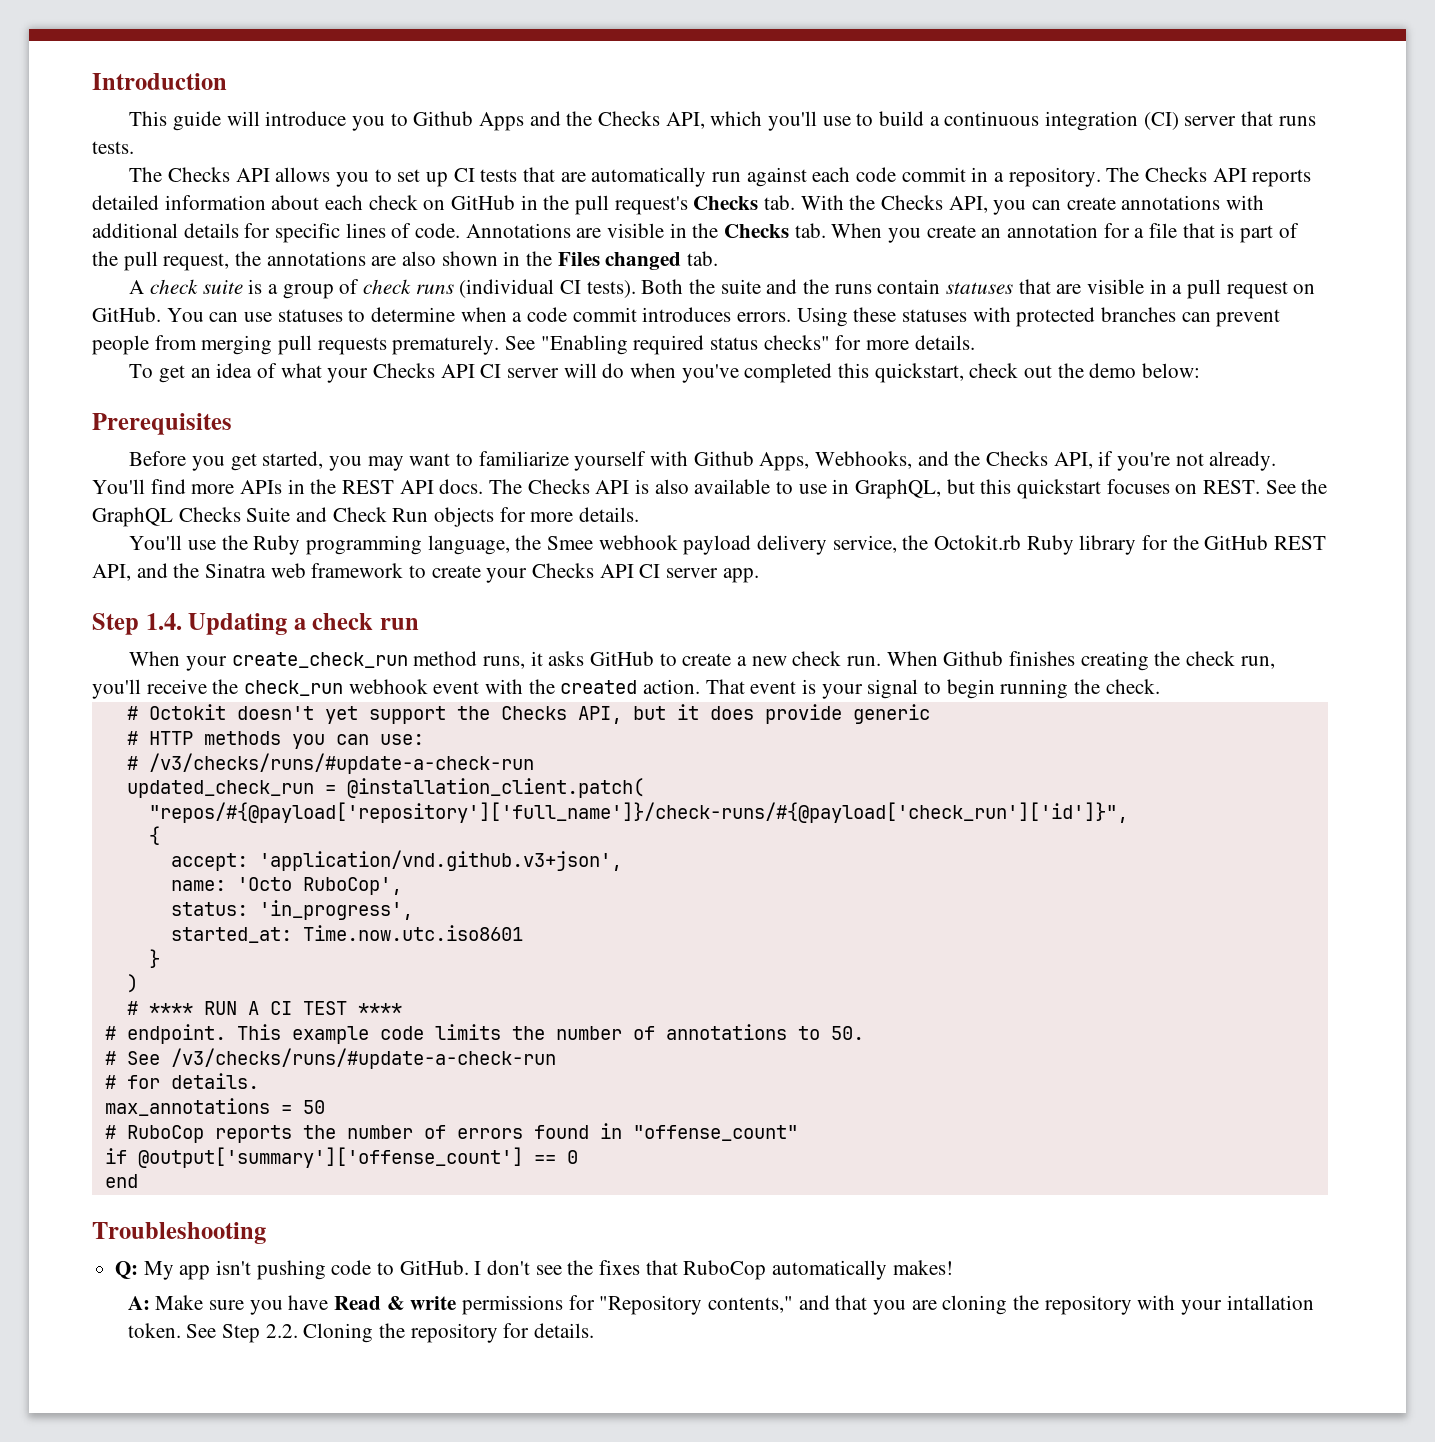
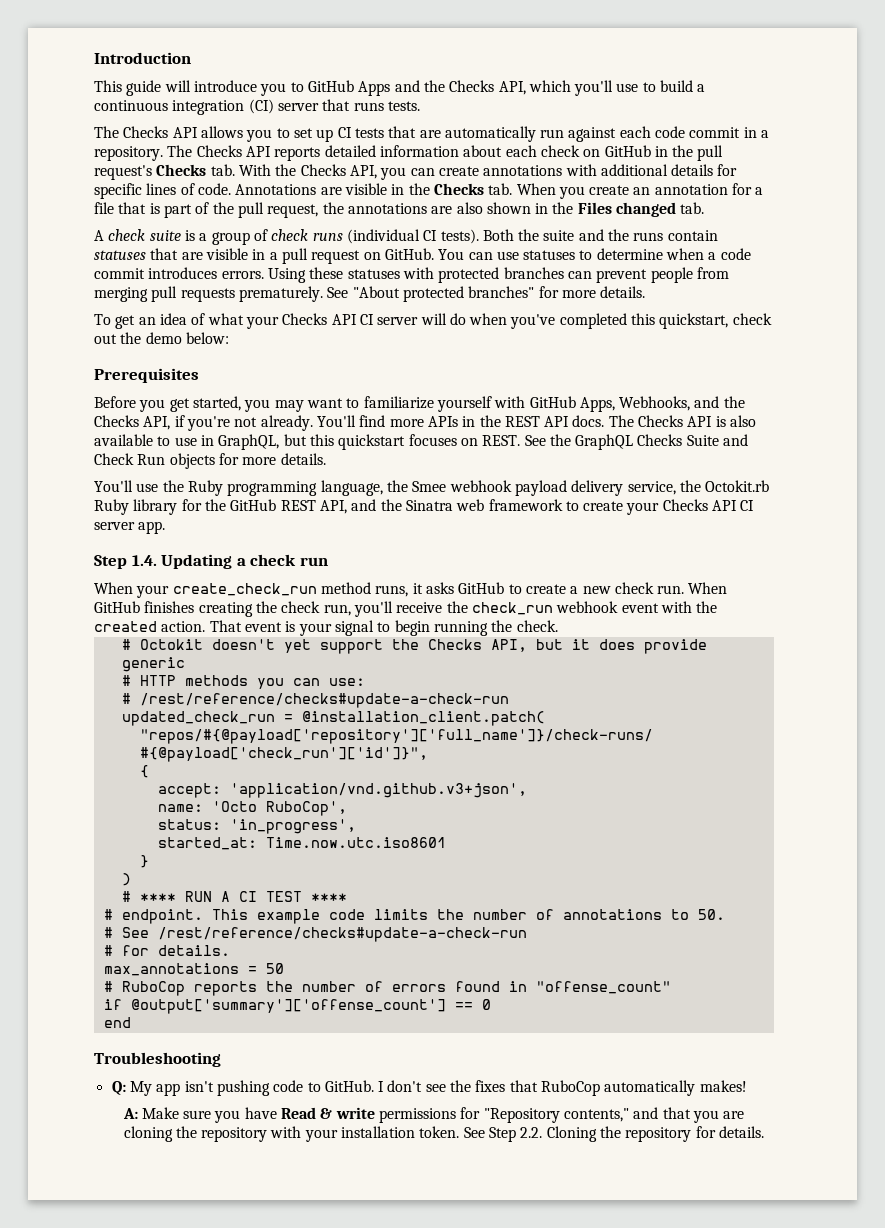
[413,111,474,126] Github -> [307,80,354,92] GitHub
[540,335,830,355] "Enabling required status checks" -> [352,286,535,302] "About protected branches"
[693,451,754,466] Github -> [529,396,576,408] GitHub
[943,651,1004,666] Github -> [94,601,140,613] GitHub
[148,753,534,774] /v3/checks/runs/#update-a-check-run -> [139,693,509,708] /rest/reference/checks#update-a-check-run
[170,1048,556,1069] /v3/checks/runs/#update-a-check-run -> [157,927,527,942] /rest/reference/checks#update-a-check-run
[1226,1295,1314,1310] intallation -> [341,1126,416,1138] installation

